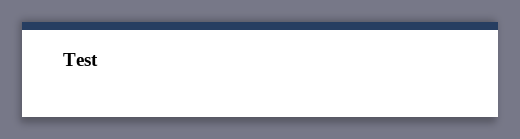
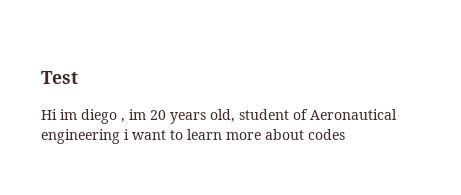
(98, 59) none -> [41,109,397,124] [41,129,345,144] // Hi im diego , im 20 years old, student of Aeronautical engineering i want to learn more about codes

